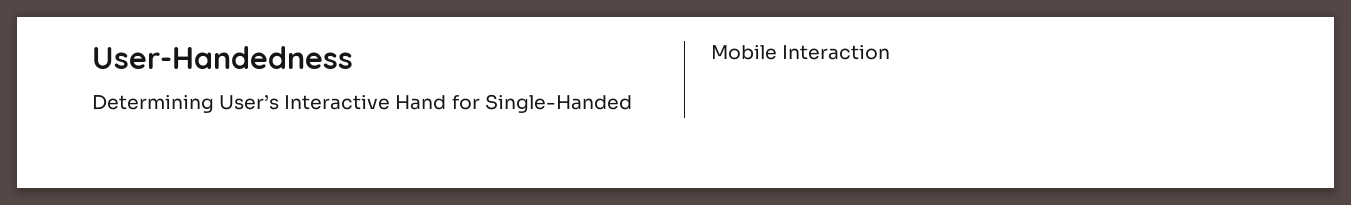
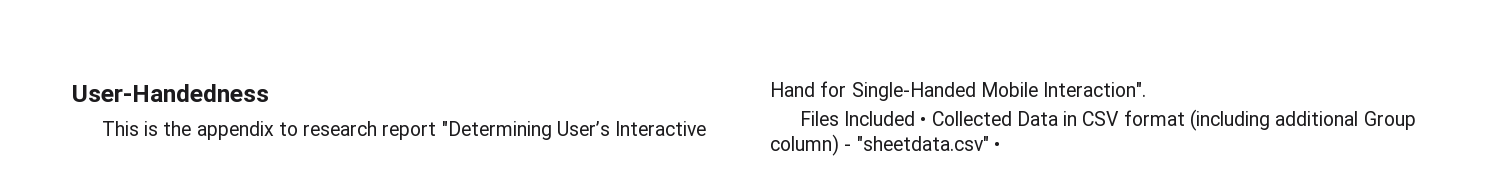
[92,94,214,113] Determining -> [101,121,552,140] This is the appendix to research report "Determining
[782,44,891,60] Interaction -> [1043,82,1147,97] [799,109,1416,131] [770,134,1000,156] Interaction". // Files Included • Collected Data in CSV format (including additional Group column) - "sheetdata.csv" •

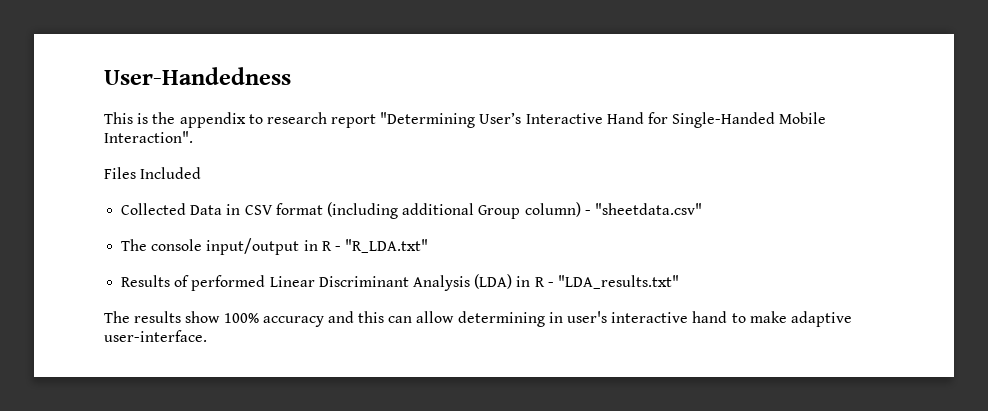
[920,117,927,126] • -> (202, 173) //
[993,142,1000,151] • -> [121,238,429,255] [121,274,679,291] [104,311,852,327] [104,330,207,342] // The console input/output in R - "R_LDA.txt" // Results of performed Linear Discriminant Analysis (LDA) in R - "LDA_results.txt" // The results show 100% accuracy and this can allow determining in user's interactive hand to make adaptive user-interface.

